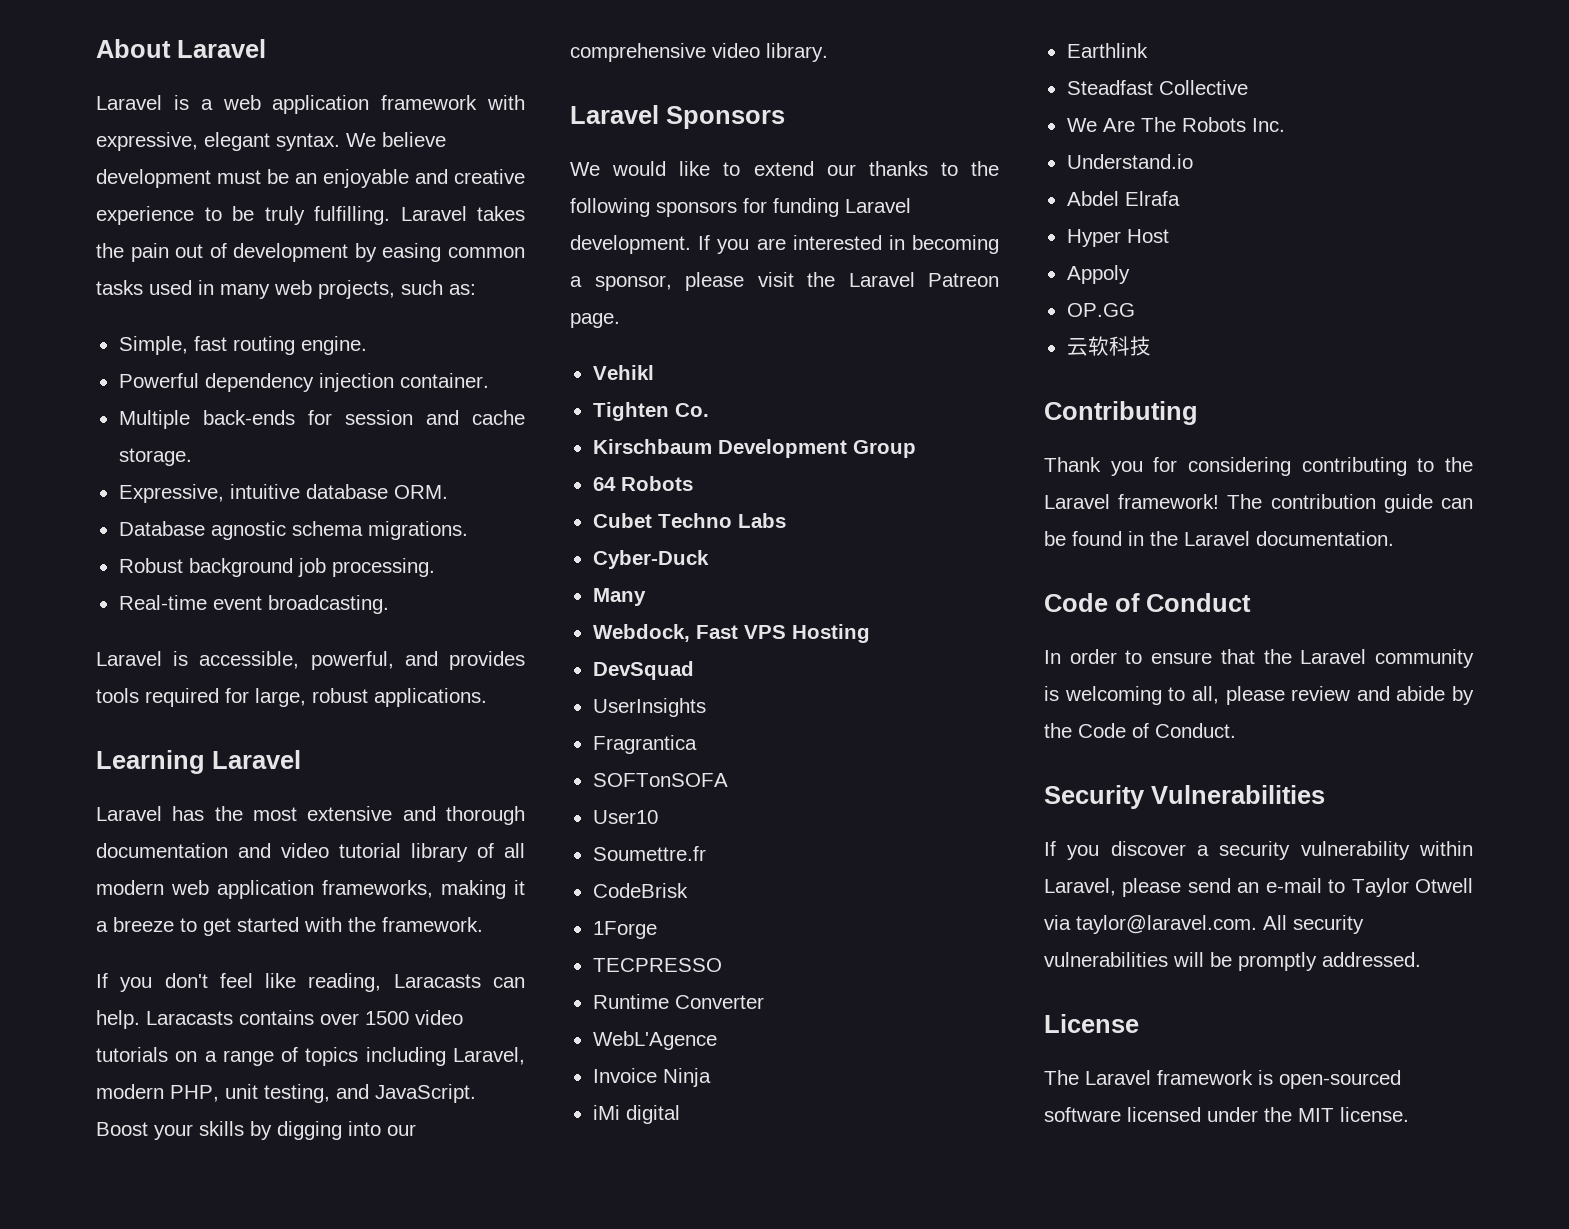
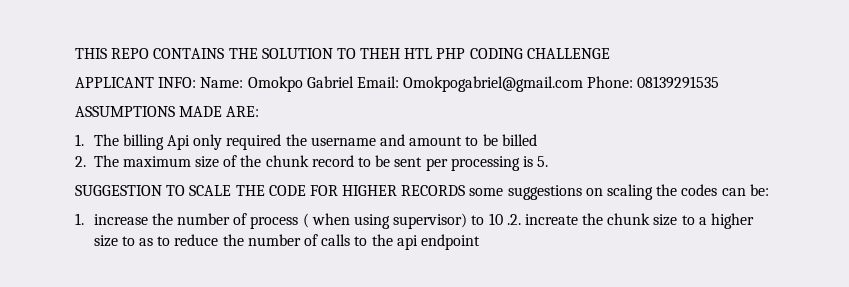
[96,39,266,58] [96,95,525,114] [96,132,446,151] [96,169,525,188] [96,206,525,225] [96,243,525,262] [96,280,476,299] [118,336,367,355] [118,373,489,392] [118,410,525,429] [118,448,192,466] [118,484,448,503] [118,521,468,540] [118,558,435,577] [118,595,389,614] [96,651,525,670] [96,688,487,707] [96,750,301,774] [96,806,525,825] [96,843,525,862] [96,880,525,899] [96,917,483,936] [96,973,525,992] [96,1010,463,1029] [96,1047,525,1066] [96,1084,476,1103] [96,1121,416,1140] [570,43,828,62] [570,105,785,129] [570,161,999,176] [570,198,911,217] [570,235,999,254] [570,272,999,291] [570,313,620,328] [592,365,654,380] [592,402,709,421] [592,439,916,458] [592,476,693,491] [592,513,786,528] [592,550,709,569] [592,588,646,606] [592,624,870,643] [592,661,694,680] [592,698,706,717] [592,735,697,754] [592,773,728,787] [592,810,658,824] [592,846,706,861] [592,883,688,898] [592,921,657,939] [592,958,722,972] [592,994,764,1009] [592,1031,717,1050] [592,1068,711,1087] [592,1105,680,1124] [1066,43,1148,58] [1066,80,1248,95] [1066,117,1285,132] [1066,154,1193,169] [1066,191,1180,206] [1066,229,1169,247] [1066,265,1130,284] [1066,303,1135,317] [1066,336,1151,356] [1044,401,1198,425] [1044,457,1473,476] [1044,494,1473,513] [1044,531,1394,546] [1044,593,1251,612] [1044,649,1474,668] [1044,686,1474,705] [1044,723,1236,738] [1044,785,1325,809] [1044,841,1473,860] [1044,878,1473,897] [1044,915,1364,934] [1044,952,1421,971] [1044,1014,1139,1033] [1044,1070,1401,1089] [1044,1107,1409,1122] About Laravel // Laravel is a web application framework with expressive, elegant syntax. We believe development must be an enjoyable and creative experience to be truly fulfilling. Laravel takes the pain out of development by easing common tasks used in many web projects, such as: // Simple, fast routing engine. // Powerful dependency injection container. // Multiple back-ends for session and cache storage. // Expressive, intuitive database ORM. // Database agnostic schema migrations. // Robust background job processing. // Real-time event broadcasting. // Laravel is accessible, powerful, and provides tools required for large, robust applications. // Learning Laravel // Laravel has the most extensive and thorough documentation and video tutorial library of all modern web application frameworks, making it a breeze to get started with the framework. // If you don't feel like reading, Laracasts can help. Laracasts contains over 1500 video tutorials on a range of topics including Laravel, modern PHP, unit testing, and JavaScript. Boost your skills by digging into our comprehensive video library. // Laravel Sponsors // We would like to extend our thanks to the following sponsors for funding Laravel development. If you are interested in becoming a sponsor, please visit the Laravel Patreon page. // Vehikl // Tighten Co. // Kirschbaum Development Group // 64 Robots // Cubet Techno Labs // Cyber-Duck // Many // Webdock, Fast VPS Hosting // DevSquad // UserInsights // Fragrantica // SOFTonSOFA // User10 // Soumettre.fr // CodeBrisk // 1Forge // TECPRESSO // Runtime Converter // WebL'Agence // Invoice Ninja // iMi digital // Earthlink // Steadfast Collective // We Are The Robots Inc. // Understand.io // Abdel Elrafa // Hyper Host // Appoly // OP.GG // 云软科技 // Contributing // Thank you for considering contributing to the Laravel framework! The contribution guide can be found in the Laravel documentation. // Code of Conduct // In order to ensure that the Laravel community is welcoming to all, please review and abide by the Code of Conduct. // Security Vulnerabilities // If you discover a security vulnerability within Laravel, please send an e-mail to Taylor Otwell via taylor@laravel.com. All security vulnerabilities will be promptly addressed. // License // The Laravel framework is open-sourced software licensed under the MIT license. -> [75,48,610,59] [75,76,720,92] [75,106,260,117] [75,134,537,150] [75,155,549,171] [75,184,769,200] [75,213,755,229] [93,234,480,250] THIS REPO CONTAINS THE SOLUTION TO THEH HTL PHP CODING CHALLENGE // APPLICANT INFO: Name: Omokpo Gabriel Email: Omokpogabriel@gmail.com Phone: 08139291535 // ASSUMPTIONS MADE ARE: // 1. The billing Api only required the username and amount to be billed // 2. The maximum size of the chunk record to be sent per processing is 5. // SUGGESTION TO SCALE THE CODE FOR HIGHER RECORDS some suggestions on scaling the codes can be: // 1. increase the number of process ( when using supervisor) to 10 .2. increate the chunk size to a higher size to as to reduce the number of calls to the api endpoint

